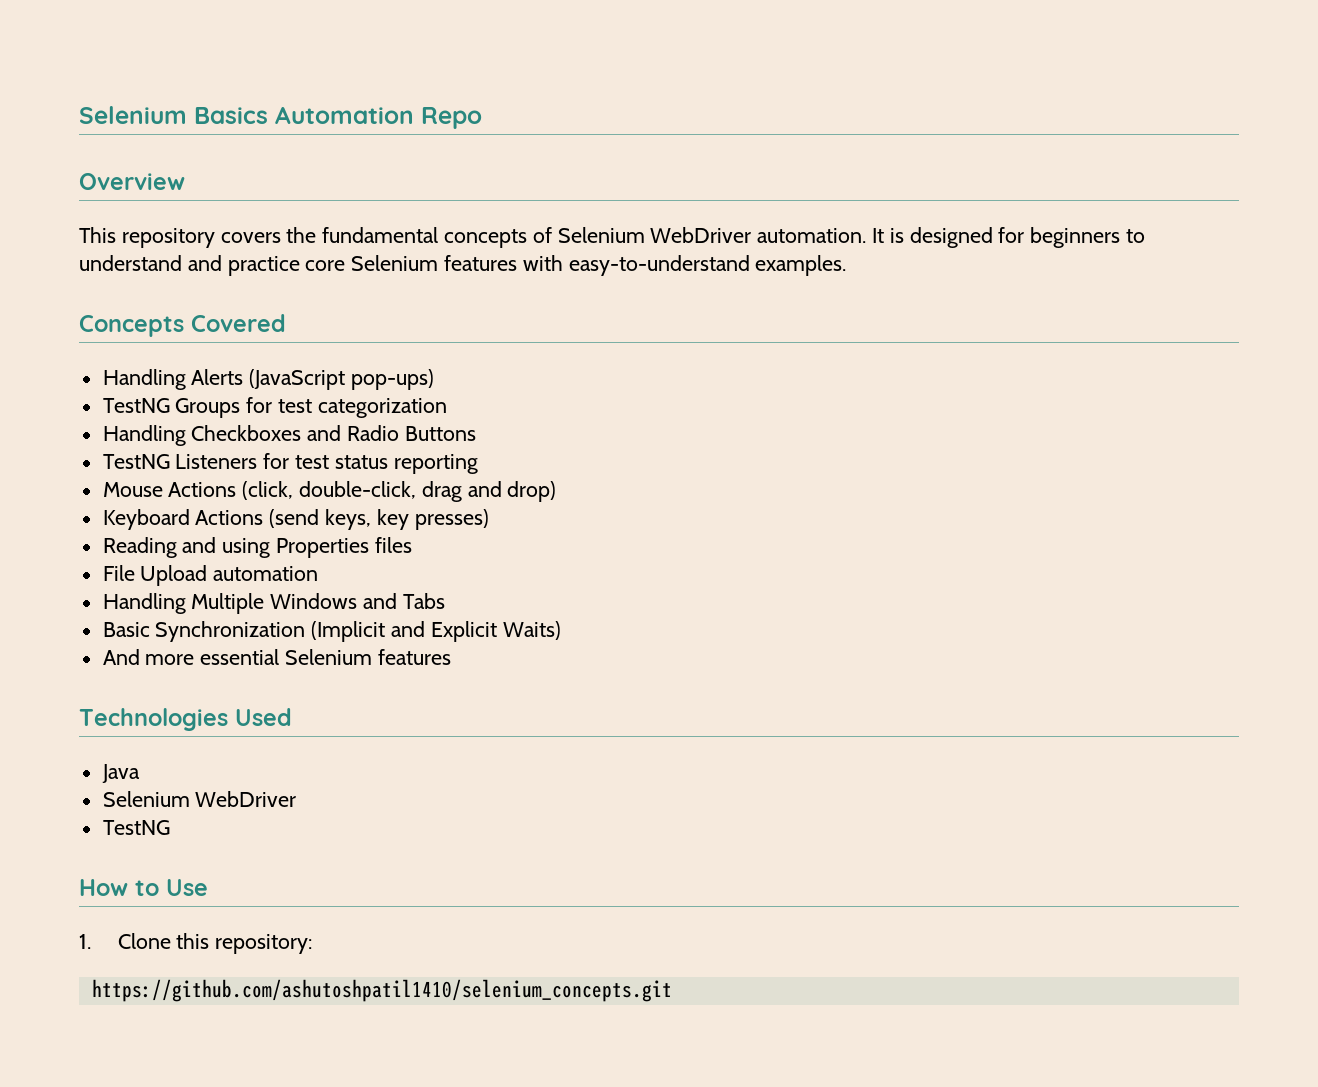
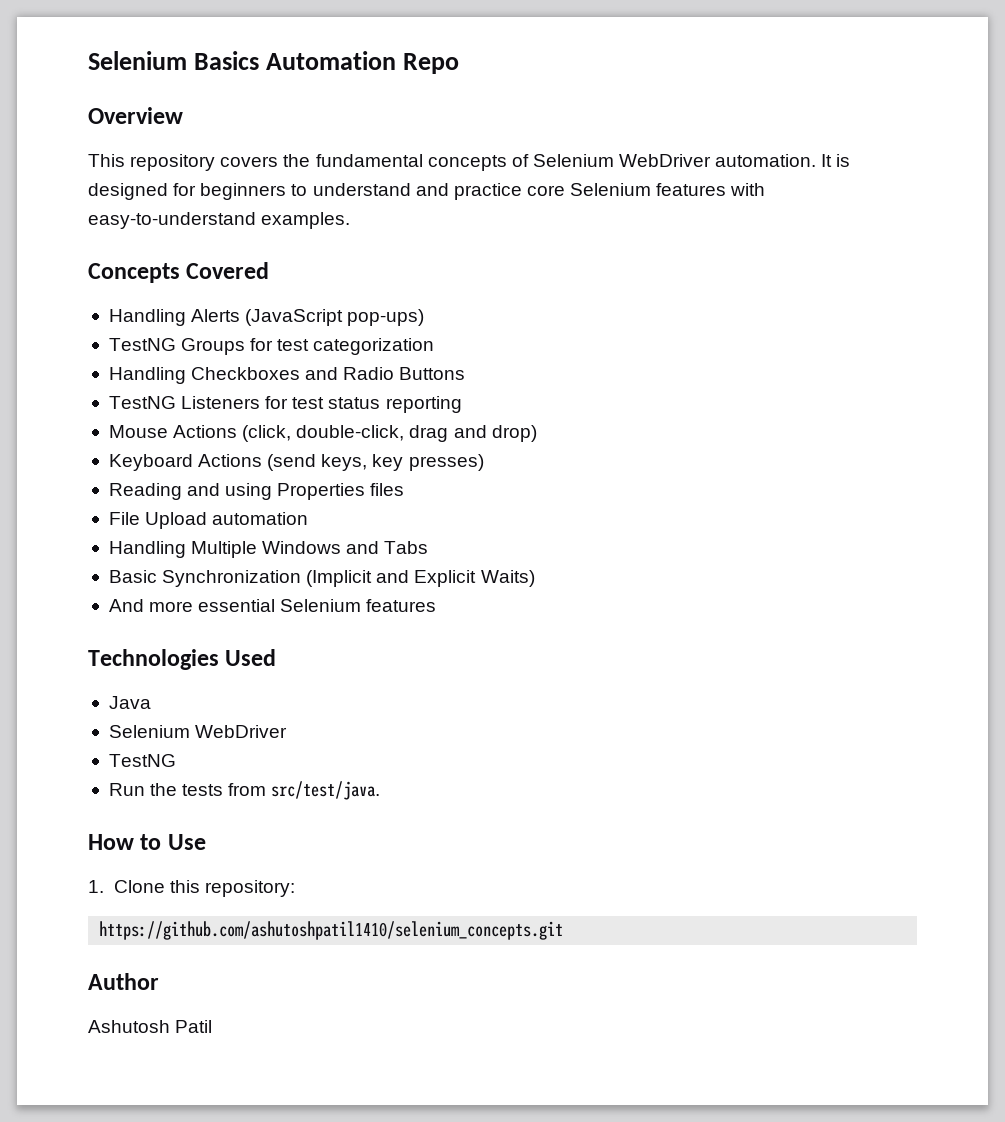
(170, 827) none -> [108,781,381,800] // Run the tests from src/test/java.
(672, 990) none -> [88,973,159,990] [88,1020,213,1033] // Author // Ashutosh Patil

